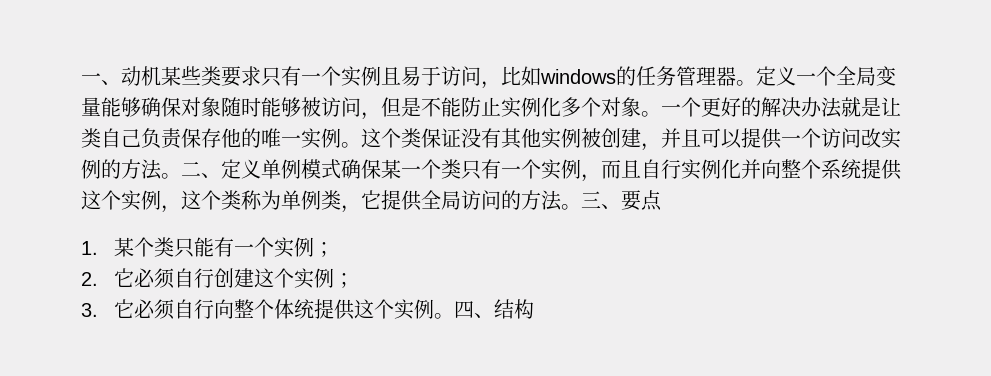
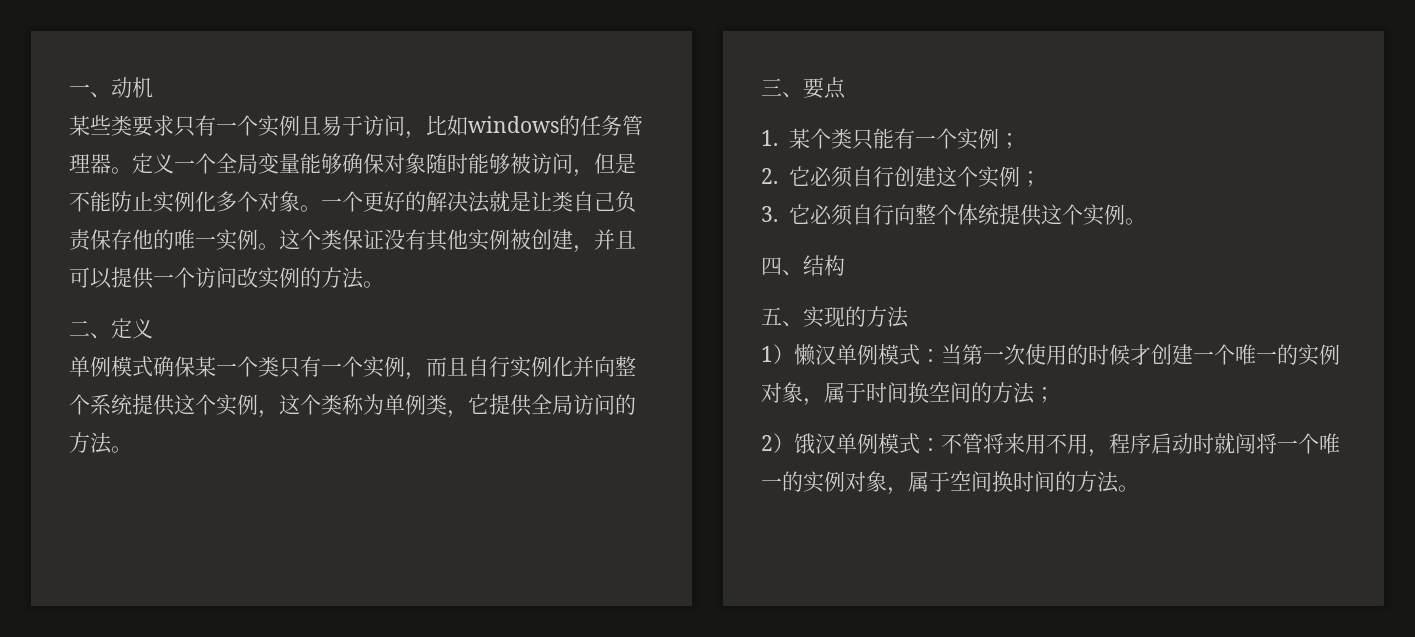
(161, 76) none -> (153, 87) //
[801,97,822,117] 办 -> (468, 201) none
(181, 176) none -> (384, 284) //
(261, 169) none -> (153, 328) //
(581, 207) none -> (132, 449) //
(455, 316) none -> (1146, 221) //
(535, 309) none -> [761,306,909,328] [761,344,1340,366] [761,382,1055,406] [761,433,1340,457] [761,471,1139,495] // 五、实现的方法 // 1）懒汉单例模式：当第一次使用的时候才创建一个唯一的实例对象，属于时间换空间的方法； // 2）饿汉单例模式：不管将来用不用，程序启动时就闯将一个唯一的实例对象，属于空间换时间的方法。

